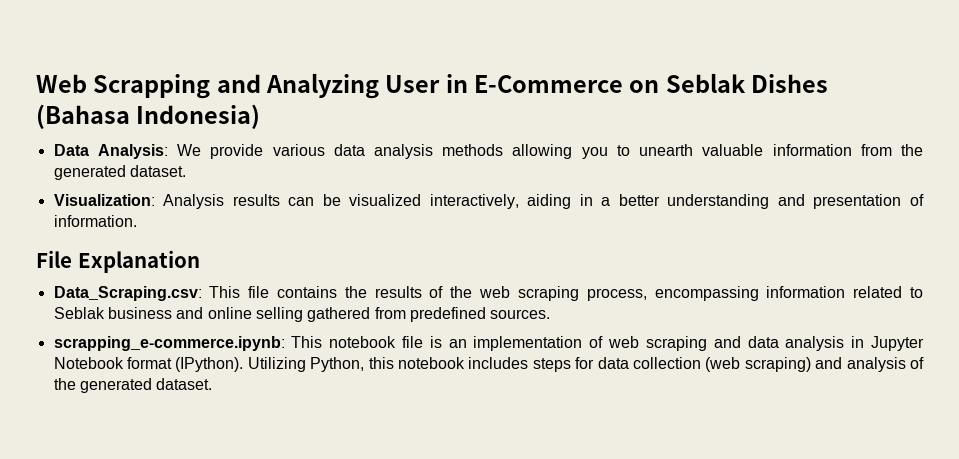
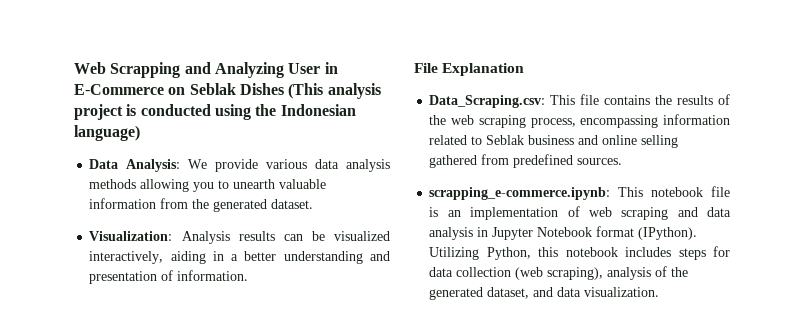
[36,104,261,129] (Bahasa Indonesia) -> [288,83,381,99] [74,104,356,120] [74,125,140,141] (This analysis project is conducted using the Indonesian language)
[744,357,843,372] scraping) and -> [547,267,604,280] scraping),
[156,378,213,390] dataset. -> [487,287,660,299] dataset, and data visualization.

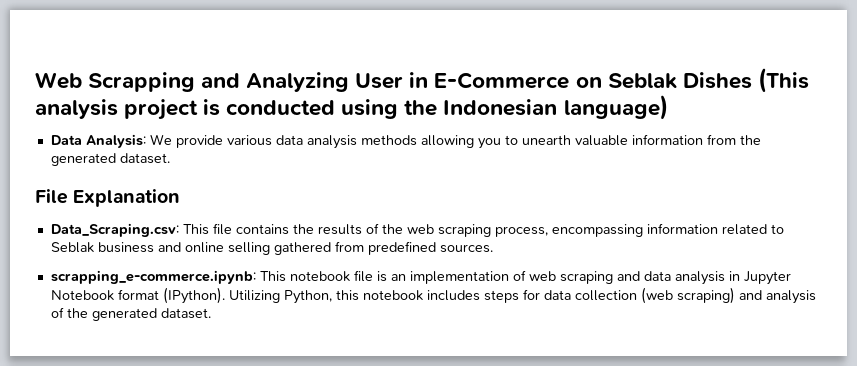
[89,231,390,244] [89,251,391,264] [89,270,249,284] // Visualization: Analysis results can be visualized interactively, aiding in a better understanding and presentation of information. -> (170, 158) none
[547,267,604,280] scraping), -> [676,287,762,304] scraping) and
[487,287,660,299] dataset, and data visualization. -> [160,308,211,319] dataset.

